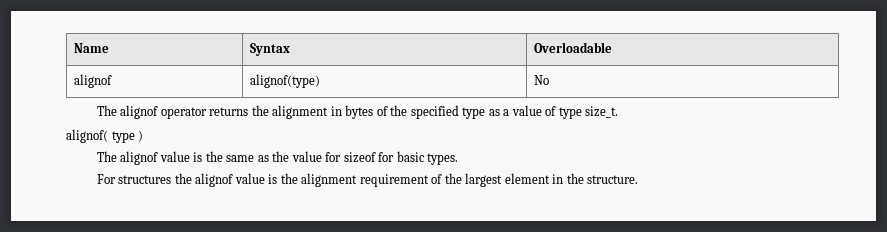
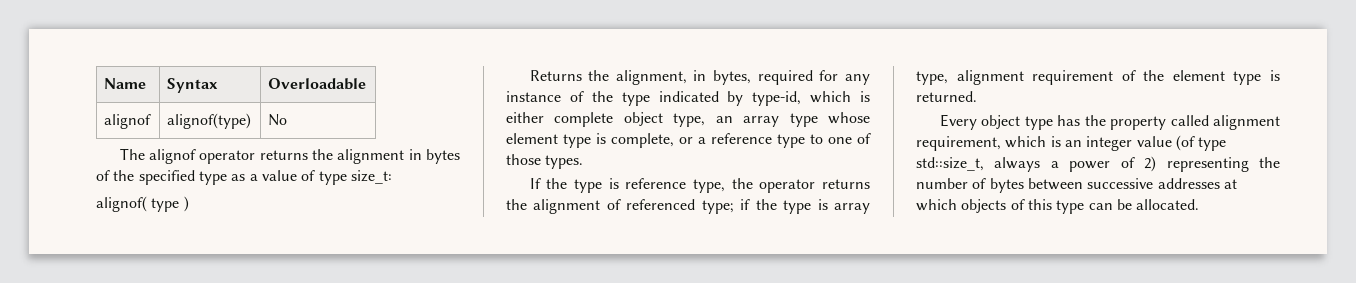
[585,106,619,118] size_t. -> [350,170,392,184] size_t:
[96,151,459,165] [96,173,639,187] The alignof value is the same as the value for sizeof for basic types. // For structures the alignof value is the alignment requirement of the largest element in the structure. -> [529,70,870,85] [506,91,870,106] [506,112,870,127] [506,133,871,148] [506,154,584,169] [529,178,870,193] [506,199,870,214] [916,70,1280,85] [916,91,977,102] [939,114,1280,130] [916,135,1227,151] [916,156,1280,172] [916,178,1237,193] [916,199,1200,214] Returns the alignment, in bytes, required for any instance of the type indicated by type-id, which is either complete object type, an array type whose element type is complete, or a reference type to one of those types. // If the type is reference type, the operator returns the alignment of referenced type; if the type is array type, alignment requirement of the element type is returned. // Every object type has the property called alignment requirement, which is an integer value (of type std::size_t, always a power of 2) representing the number of bytes between successive addresses at which objects of this type can be allocated.

